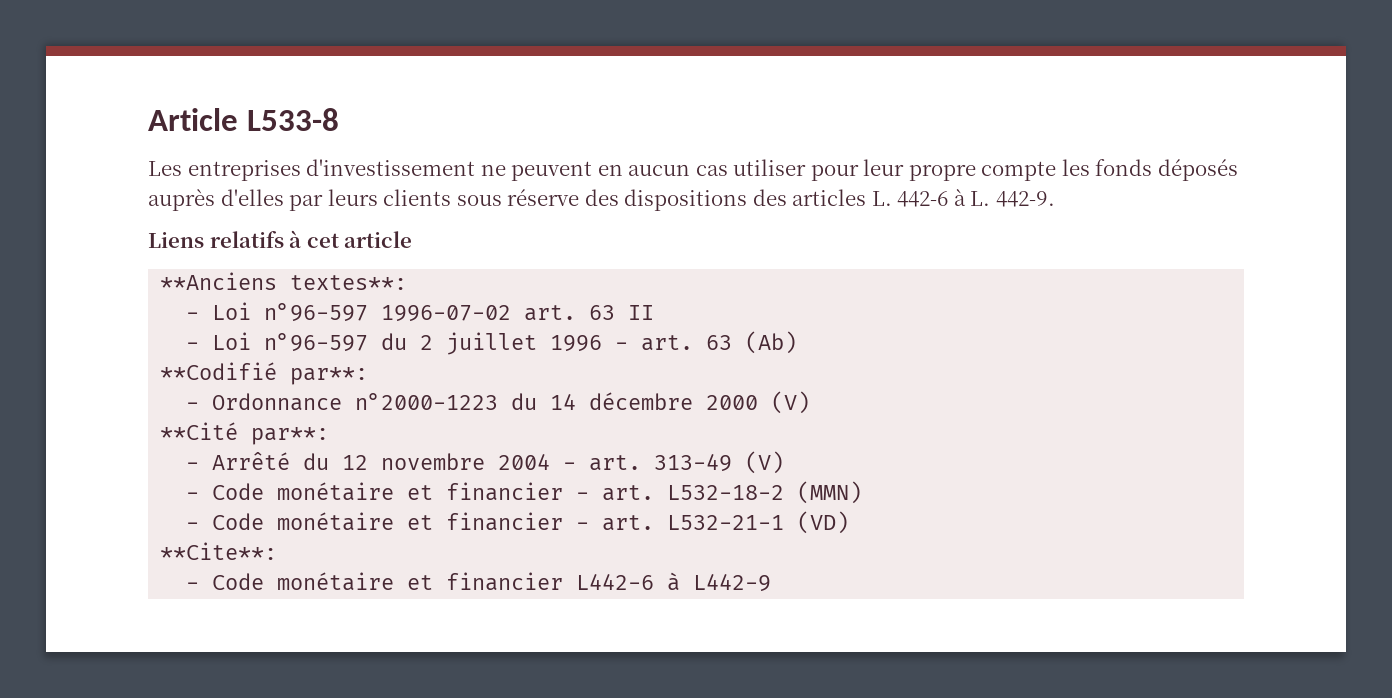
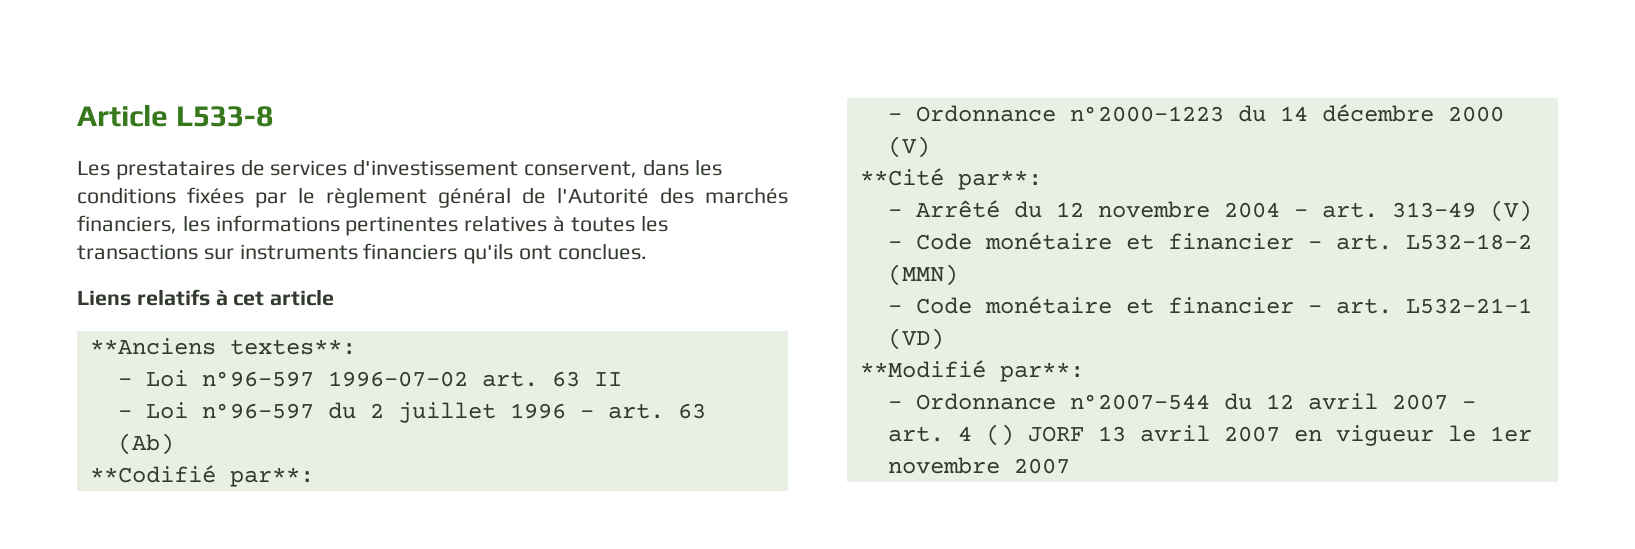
[187,159,1239,181] [148,189,1056,211] entreprises d'investissement ne peuvent en aucun cas utiliser pour leur propre compte les fonds déposés auprès d'elles par leurs clients sous réserve des dispositions des articles L. 442-6 à L. 442-9. -> [115,159,722,180] [77,187,788,208] [77,215,668,236] [77,243,647,264] prestataires de services d'investissement conservent, dans les conditions fixées par le règlement général de l'Autorité des marchés financiers, les informations pertinentes relatives à toutes les transactions sur instruments financiers qu'ils ont conclues.
[160,542,278,560] [186,572,772,592] **Cite**: // - Code monétaire et financier L442-6 à L442-9 -> [859,360,1084,382] [887,393,1476,410] [887,424,1532,446] [887,457,1070,474] **Modifié par**: // - Ordonnance n°2007-544 du 12 avril 2007 - art. 4 () JORF 13 avril 2007 en vigueur le 1er novembre 2007

